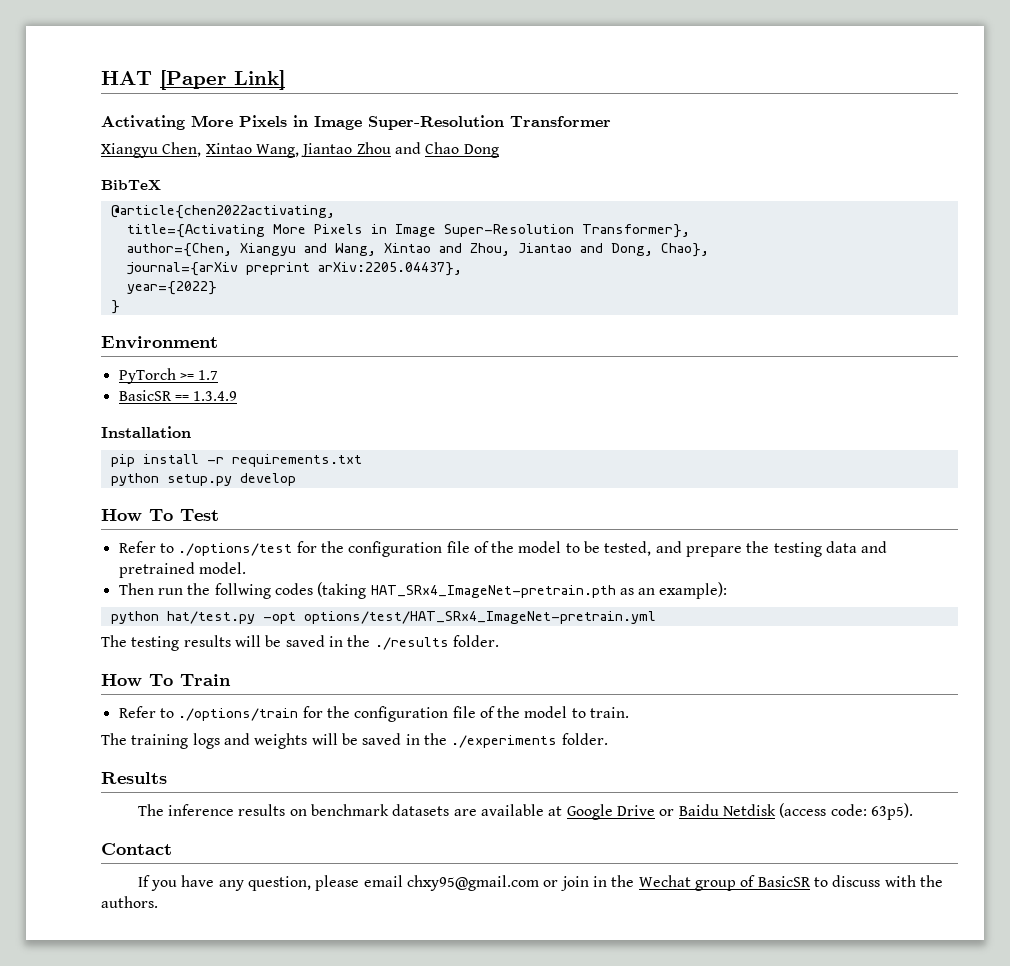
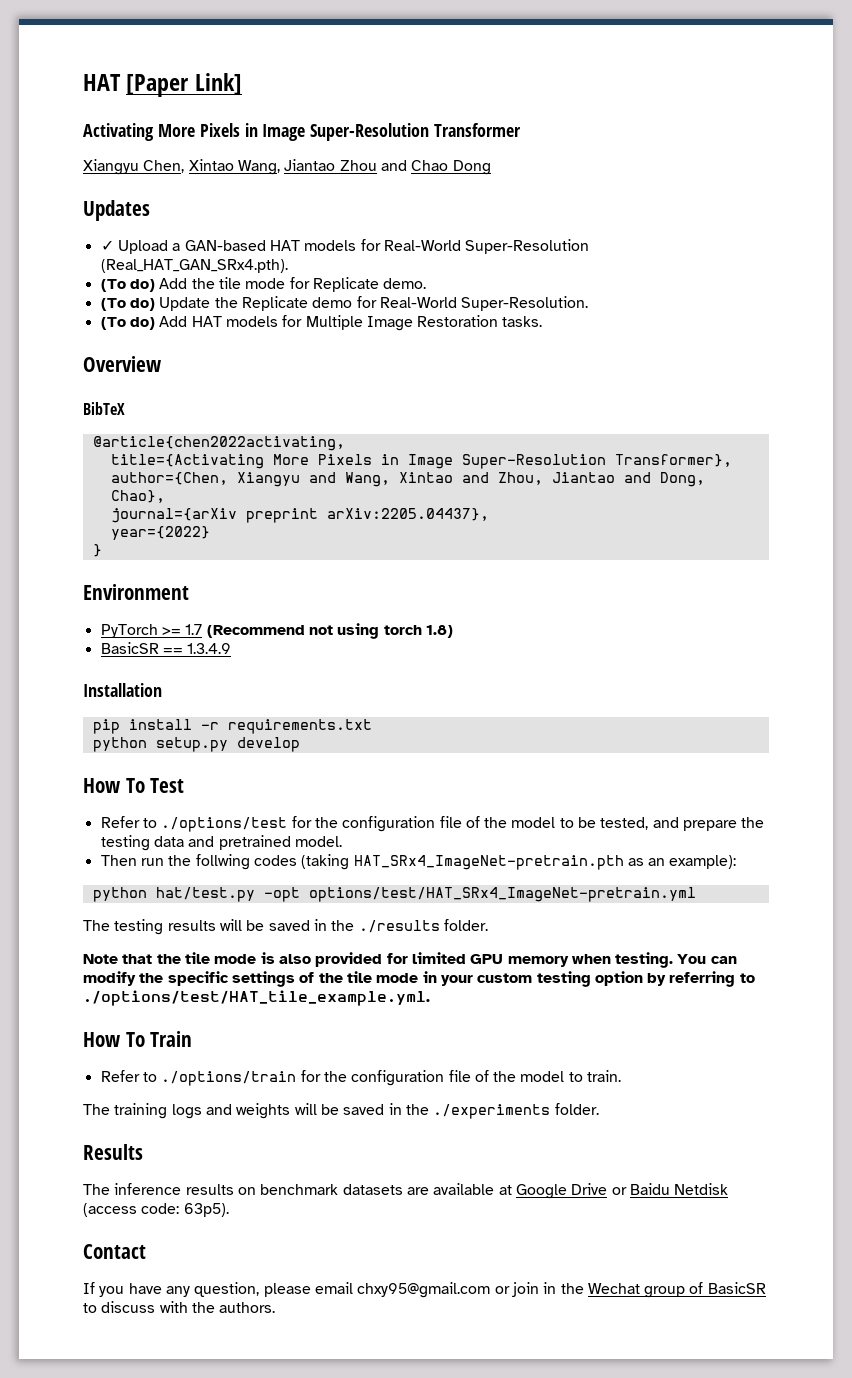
(499, 151) none -> [83,200,150,221] [100,239,590,254] [100,259,288,273] [100,277,427,292] [100,296,589,311] [100,315,543,331] [83,356,161,372] // Updates // ✓ Upload a GAN-based HAT models for Real-World Super-Resolution (Real_HAT_GAN_SRx4.pth). // (To do) Add the tile mode for Replicate demo. // (To do) Update the Replicate demo for Real-World Super-Resolution. // (To do) Add HAT models for Multiple Image Restoration tasks. // Overview
(219, 375) none -> [206,623,453,639] (Recommend not using torch 1.8)
(499, 641) none -> [83,952,737,968] [83,971,755,987] [83,990,430,1006] // Note that the tile mode is also provided for limited GPU memory when testing. You can modify the specific settings of the tile mode in your custom testing option by referring to ./options/test/HAT_tile_example.yml.

